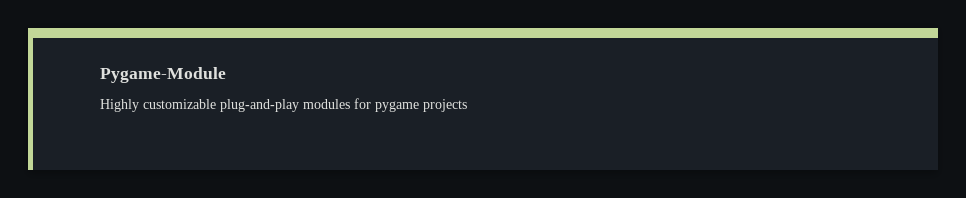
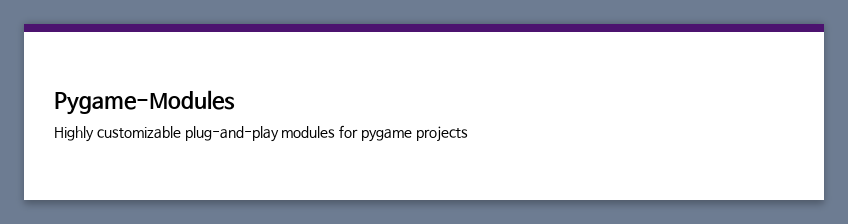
[100,67,226,83] Pygame-Module -> [54,90,235,115] Pygame-Modules

